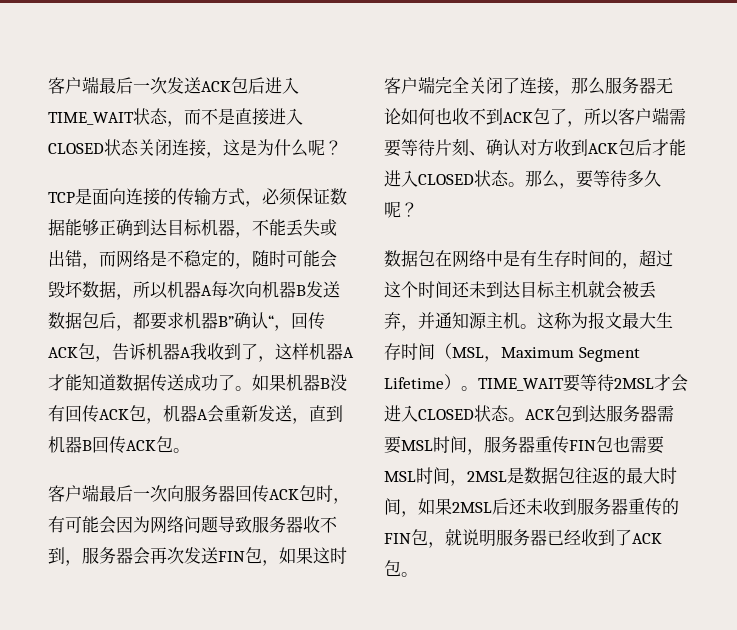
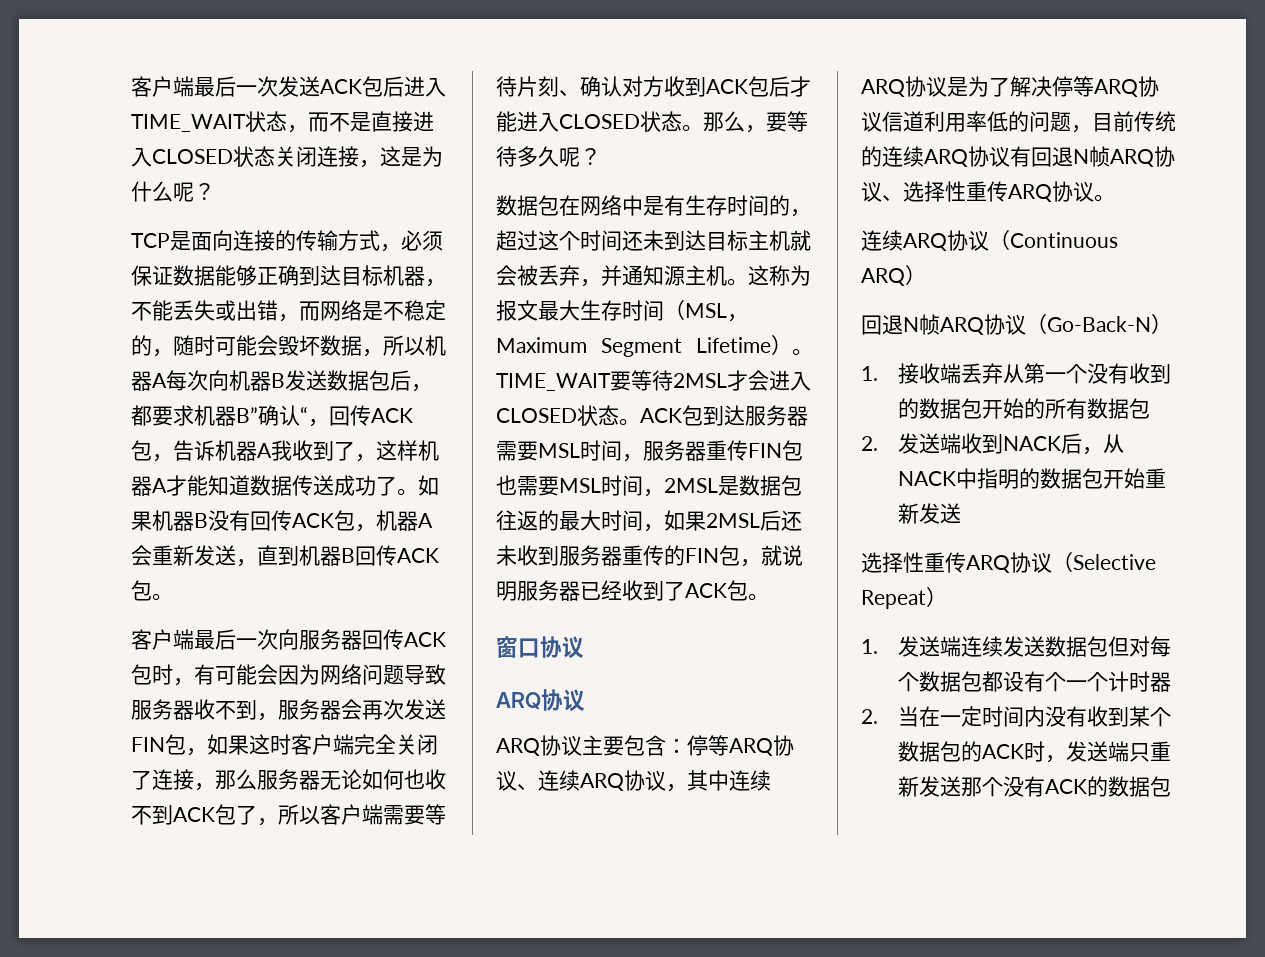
(418, 574) none -> [496,636,584,659] [496,689,585,712] [496,735,794,756] [496,770,771,792] [861,76,1159,97] [861,111,1176,133] [861,146,1175,167] [861,181,1115,202] [861,230,1118,251] [861,265,926,286] [861,314,1172,335] [861,363,1171,384] [897,398,1150,419] [861,433,1124,455] [897,468,1166,489] [897,503,961,524] [861,552,1156,573] [861,587,947,609] [861,636,1171,657] [897,671,1171,692] [861,706,1171,727] [897,741,1171,763] [897,776,1171,797] // 窗口协议 // ARQ协议 // ARQ协议主要包含：停等ARQ协议、连续ARQ协议，其中连续ARQ协议是为了解决停等ARQ协议信道利用率低的问题，目前传统的连续ARQ协议有回退N帧ARQ协议、选择性重传ARQ协议。 // 连续ARQ协议（Continuous ARQ） // 回退N帧ARQ协议（Go-Back-N） // 1.接收端丢弃从第一个没有收到的数据包开始的所有数据包 // 2.发送端收到NACK后，从NACK中指明的数据包开始重新发送 // 选择性重传ARQ协议（Selective Repeat） // 1.发送端连续发送数据包但对每个数据包都设有个一个计时器 // 2.当在一定时间内没有收到某个数据包的ACK时，发送端只重新发送那个没有ACK的数据包

